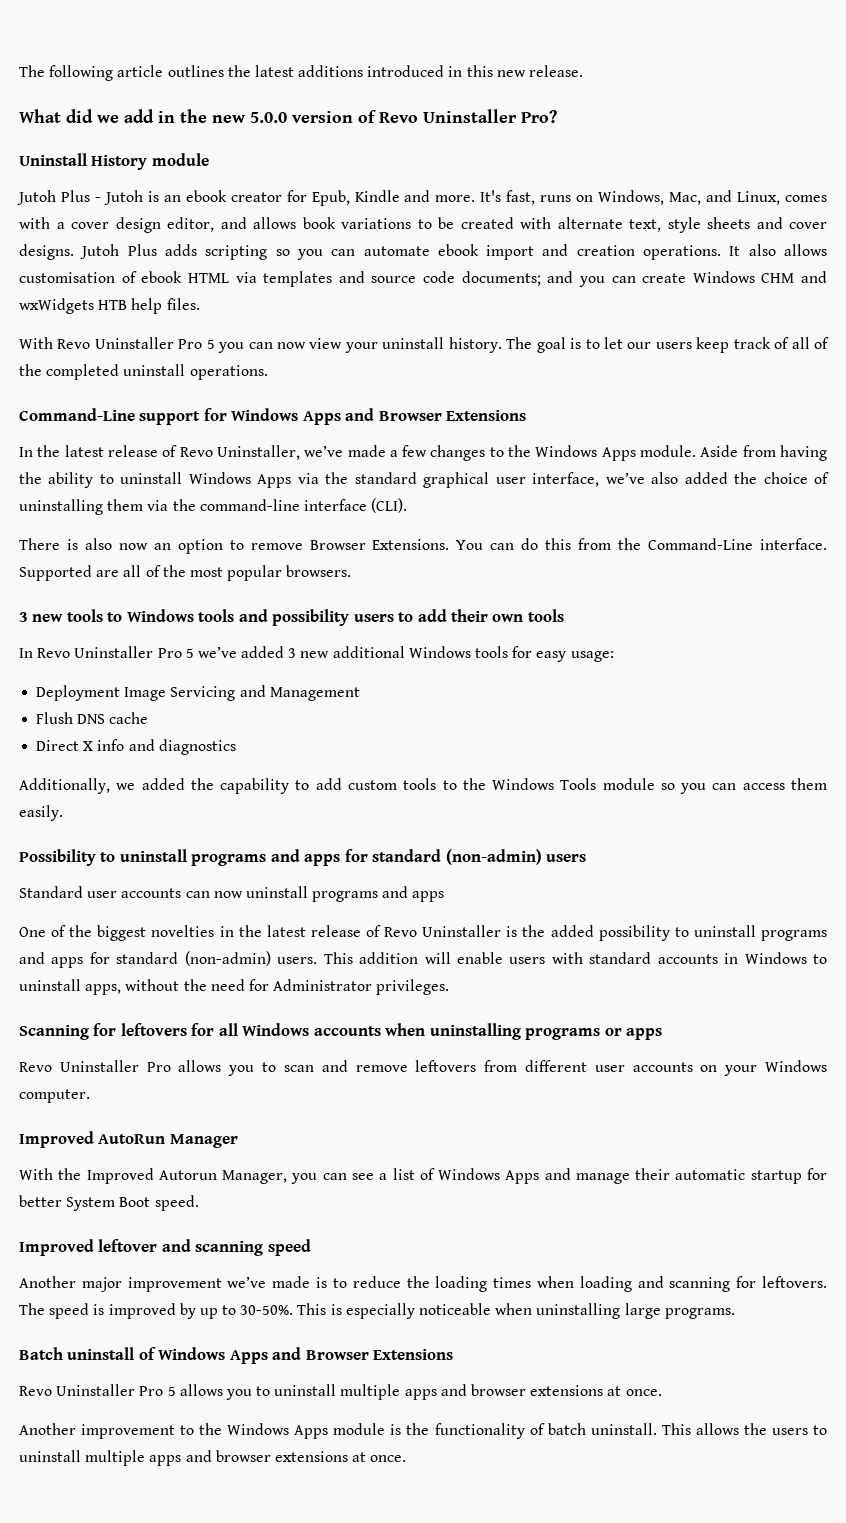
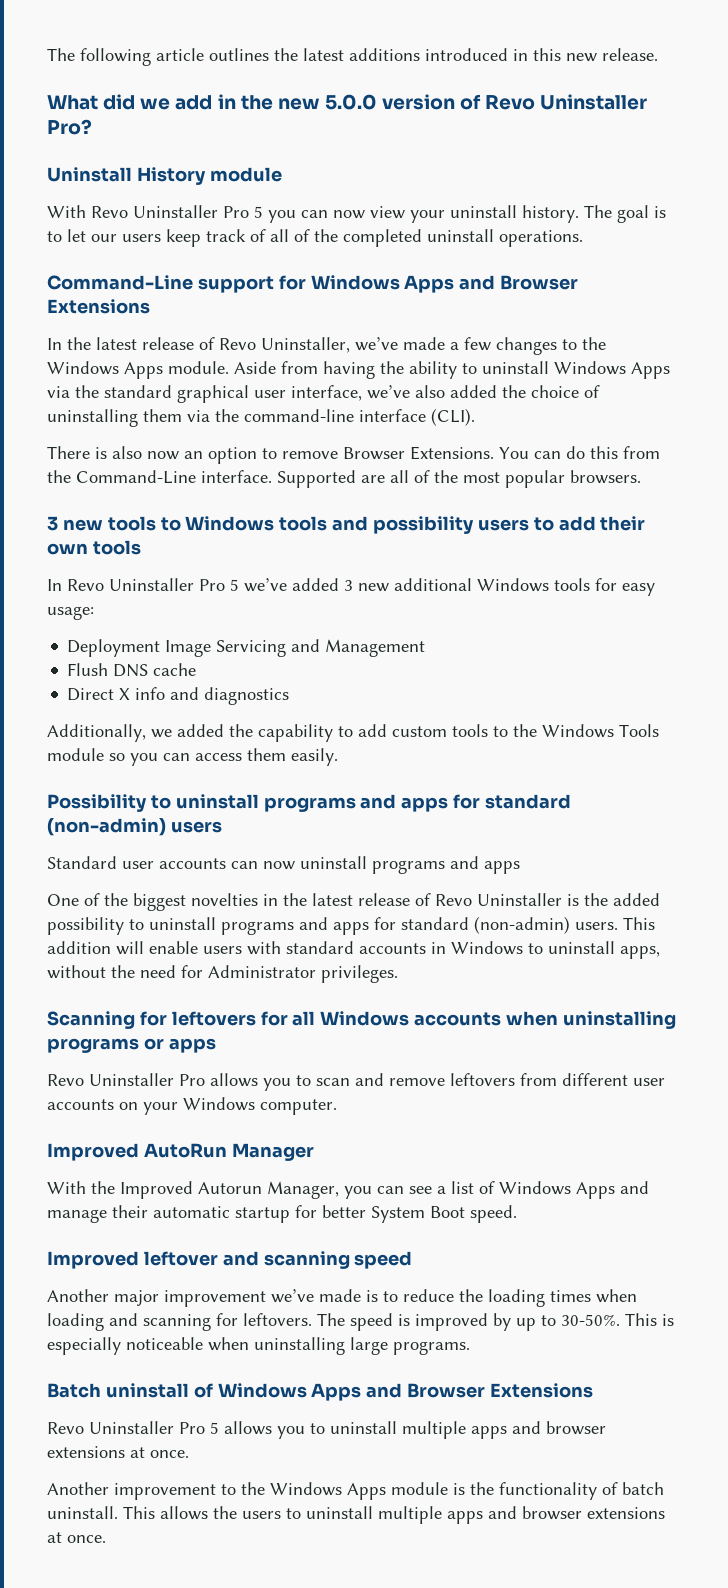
[17,190,828,206] [19,217,827,233] [19,244,827,260] [19,271,827,287] [19,298,200,314] // Jutoh Plus - Jutoh is an ebook creator for Epub, Kindle and more. It's fast, runs on Windows, Mac, and Linux, comes with a cover design editor, and allows book variations to be created with alternate text, style sheets and cover designs. Jutoh Plus adds scripting so you can automate ebook import and creation operations. It also allows customisation of ebook HTML via templates and source code documents; and you can create Windows CHM and wxWidgets HTB help files. -> (282, 174) none

